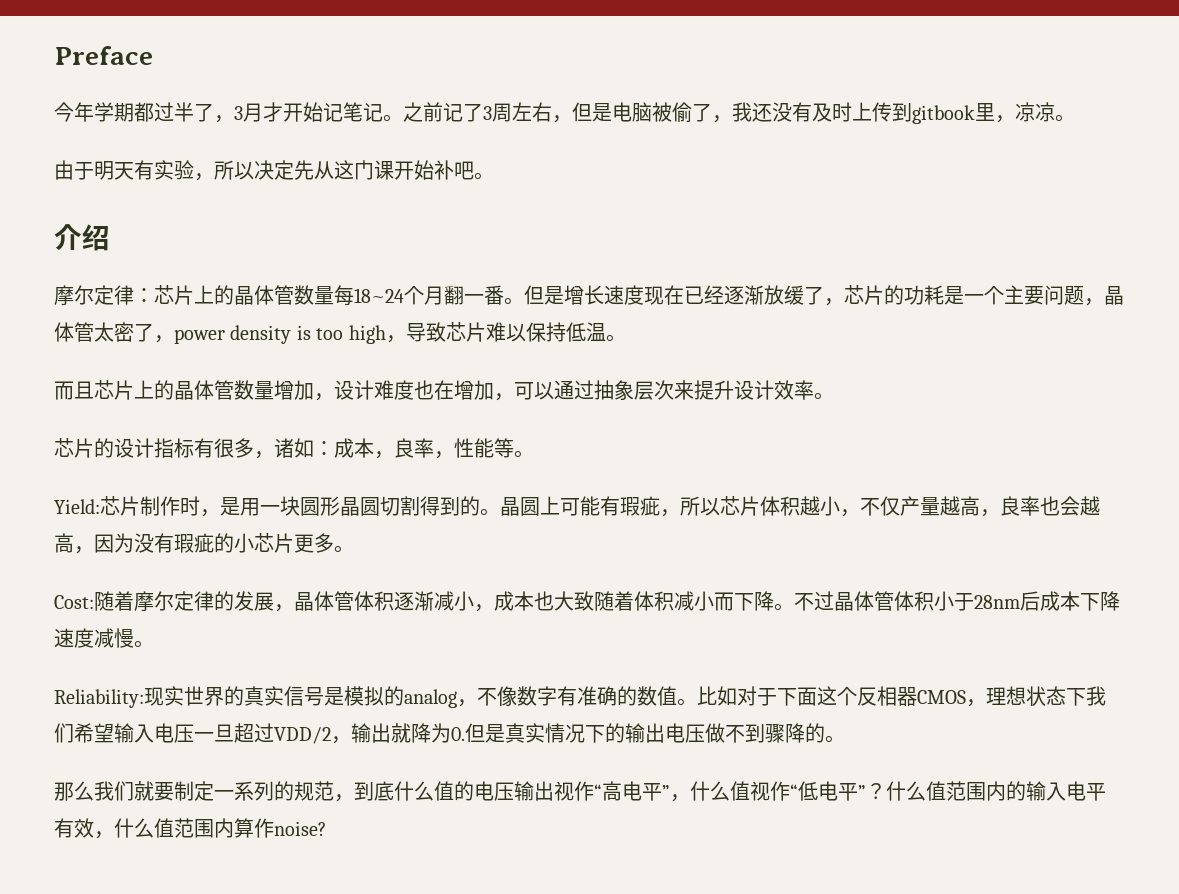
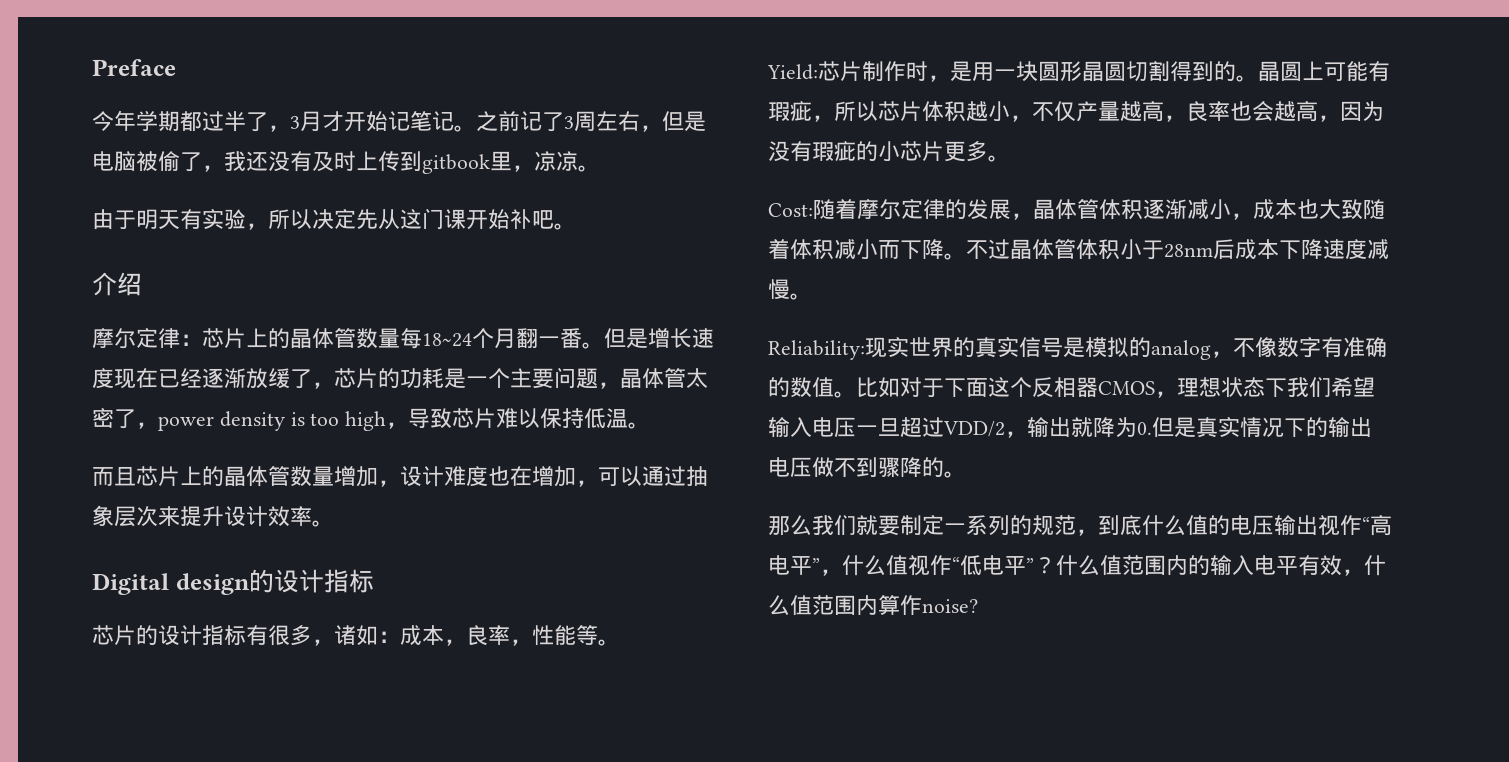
(834, 396) none -> [92,569,374,595] // Digital design的设计指标

